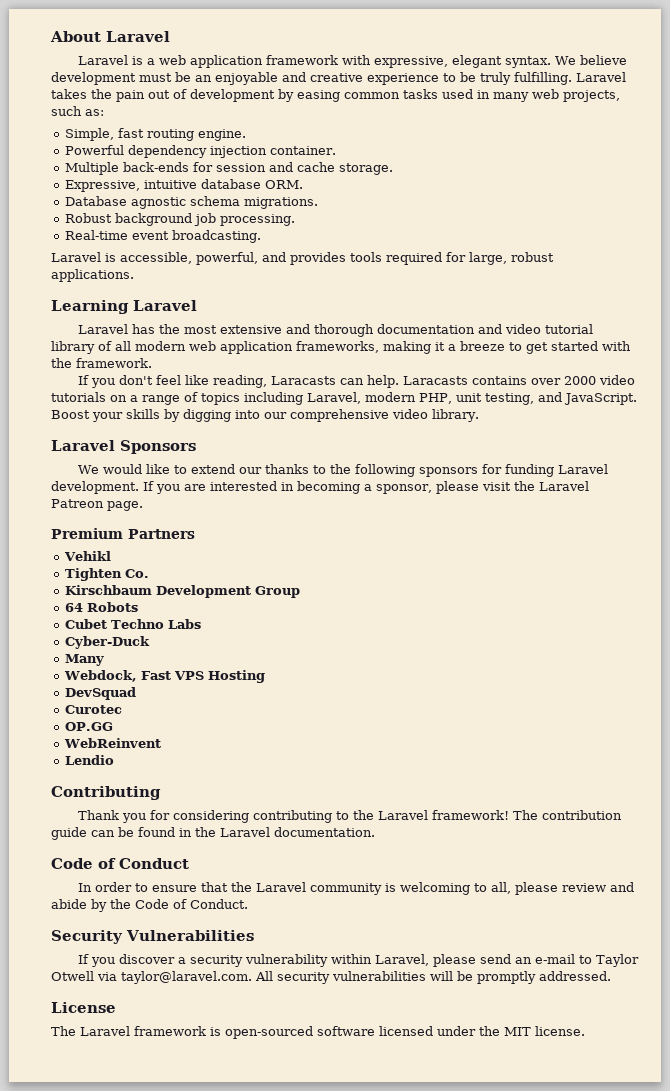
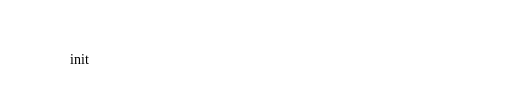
[50,31,170,42] [77,55,627,68] [51,72,626,85] [51,89,620,102] [51,106,104,116] [65,128,247,141] [65,145,337,158] [65,162,394,175] [65,179,304,192] [65,196,319,209] [65,213,296,226] [65,230,262,243] [51,252,554,265] [51,269,134,282] [51,300,197,314] [77,324,593,337] [51,341,631,354] [51,358,152,368] [77,375,635,388] [51,392,637,405] [51,409,479,422] [51,440,196,454] [77,464,608,477] [51,481,589,494] [51,499,143,511] [51,528,195,539] [64,551,112,561] [65,568,150,581] [65,585,301,598] [65,602,139,612] [65,619,202,629] [65,636,151,649] [65,654,105,666] [64,670,266,683] [65,687,137,700] [65,705,123,714] [65,722,114,731] [64,738,162,748] [65,755,115,765] [51,786,161,800] [77,810,622,823] [51,827,375,840] [51,858,189,869] [77,882,634,895] [51,899,248,912] [51,930,254,944] [77,954,639,967] [51,971,611,984] [51,1002,116,1013] [51,1026,585,1039] About Laravel // Laravel is a web application framework with expressive, elegant syntax. We believe development must be an enjoyable and creative experience to be truly fulfilling. Laravel takes the pain out of development by easing common tasks used in many web projects, such as: // Simple, fast routing engine. // Powerful dependency injection container. // Multiple back-ends for session and cache storage. // Expressive, intuitive database ORM. // Database agnostic schema migrations. // Robust background job processing. // Real-time event broadcasting. // Laravel is accessible, powerful, and provides tools required for large, robust applications. // Learning Laravel // Laravel has the most extensive and thorough documentation and video tutorial library of all modern web application frameworks, making it a breeze to get started with the framework. // If you don't feel like reading, Laracasts can help. Laracasts contains over 2000 video tutorials on a range of topics including Laravel, modern PHP, unit testing, and JavaScript. Boost your skills by digging into our comprehensive video library. // Laravel Sponsors // We would like to extend our thanks to the following sponsors for funding Laravel development. If you are interested in becoming a sponsor, please visit the Laravel Patreon page. // Premium Partners // Vehikl // Tighten Co. // Kirschbaum Development Group // 64 Robots // Cubet Techno Labs // Cyber-Duck // Many // Webdock, Fast VPS Hosting // DevSquad // Curotec // OP.GG // WebReinvent // Lendio // Contributing // Thank you for considering contributing to the Laravel framework! The contribution guide can be found in the Laravel documentation. // Code of Conduct // In order to ensure that the Laravel community is welcoming to all, please review and abide by the Code of Conduct. // Security Vulnerabilities // If you discover a security vulnerability within Laravel, please send an e-mail to Taylor Otwell via taylor@laravel.com. All security vulnerabilities will be promptly addressed. // License // The Laravel framework is open-sourced software licensed under the MIT license. -> [70,54,89,64] init

